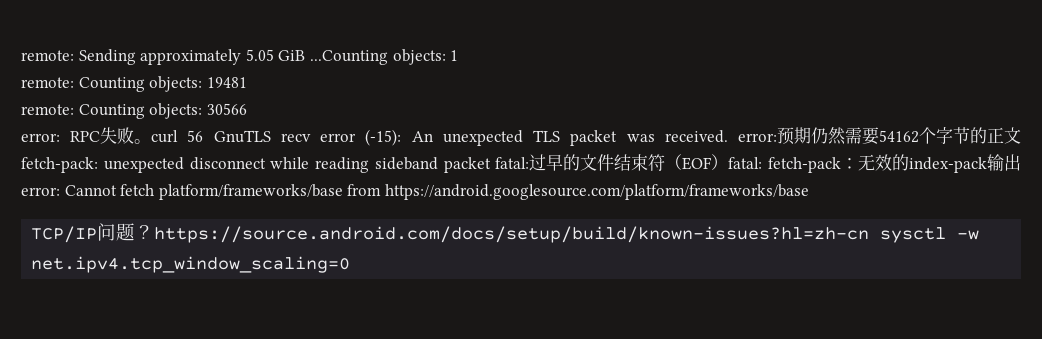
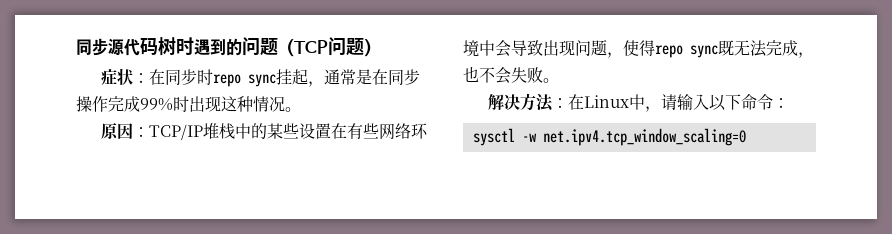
[21,49,459,65] [21,76,247,92] [21,103,247,119] [21,127,1021,146] [21,154,1021,173] [21,184,809,200] [31,223,870,243] remote: Sending approximately 5.05 GiB ...Counting objects: 1 // remote: Counting objects: 19481 // remote: Counting objects: 30566 // error: RPC失败。curl 56 GnuTLS recv error (-15): An unexpected TLS packet was received. error:预期仍然需要54162个字节的正文fetch-pack: unexpected disconnect while reading sideband packet fatal:过早的文件结束符（EOF）fatal: fetch-pack：无效的index-pack输出error: Cannot fetch platform/frameworks/base from https://android.googlesource.com/platform/frameworks/base // TCP/IP问题？https://source.android.com/docs/setup/build/known-issues?hl=zh-cn -> [76,37,380,57] [100,68,420,87] [76,96,301,112] [100,123,428,140] [463,40,814,58] [463,66,559,84] [487,93,789,112] 同步源代码树时遇到的问题（TCP问题） // 症状：在同步时repo sync挂起，通常是在同步操作完成99%时出现这种情况。 // 原因：TCP/IP堆栈中的某些设置在有些网络环境中会导致出现问题，使得repo sync既无法完成，也不会失败。 // 解决方法：在Linux中，请输入以下命令： //

